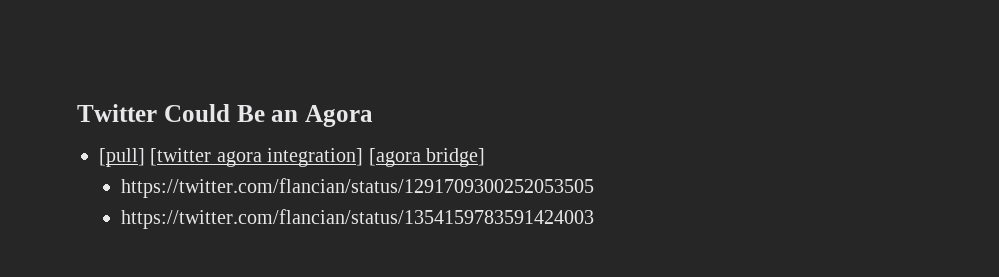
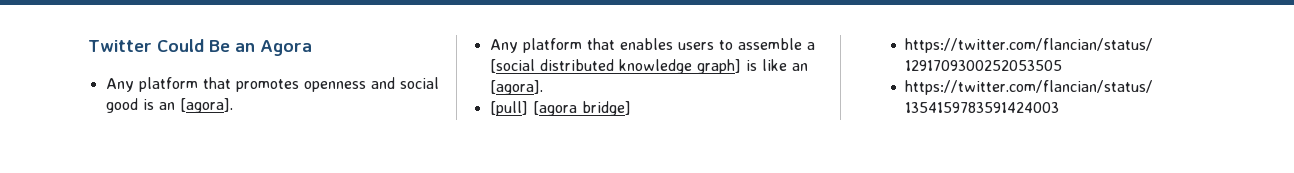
[99,148,364,167] [pull] [twitter agora integration] -> [105,77,439,92] [105,98,233,113] [489,38,815,53] [489,59,808,74] [489,80,543,95] [489,101,528,116] Any platform that promotes openness and social good is an [agora]. // Any platform that enables users to assemble a [social distributed knowledge graph] is like an [agora]. // [pull]

